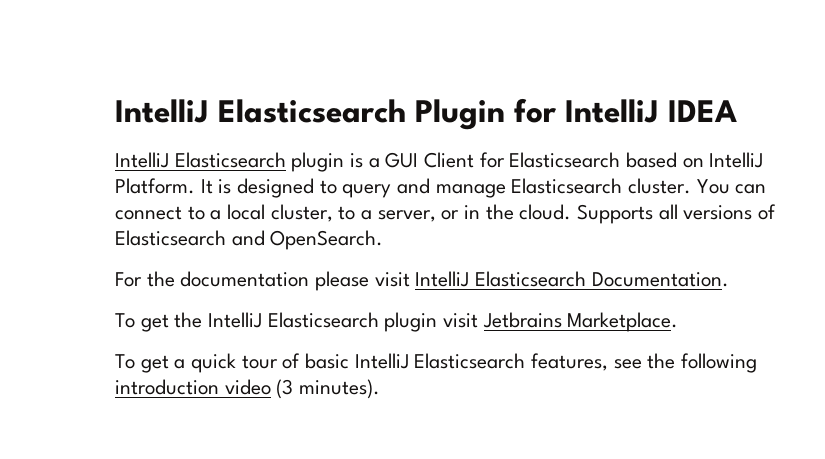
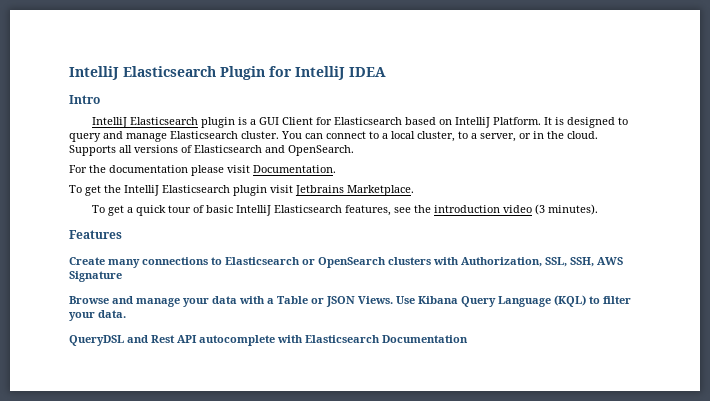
(737, 111) none -> [69,95,100,104] // Intro
[415,271,587,287] IntelliJ Elasticsearch -> (250, 169) none
[681,353,758,373] following -> (432, 209) none
(381, 389) none -> [69,230,122,239] [69,257,623,268] [69,271,122,282] [69,295,631,307] [69,310,126,321] [69,335,468,346] // Features // Create many connections to Elasticsearch or OpenSearch clusters with Authorization, SSL, SSH, AWS Signature // Browse and manage your data with a Table or JSON Views. Use Kibana Query Language (KQL) to filter your data. // QueryDSL and Rest API autocomplete with Elasticsearch Documentation

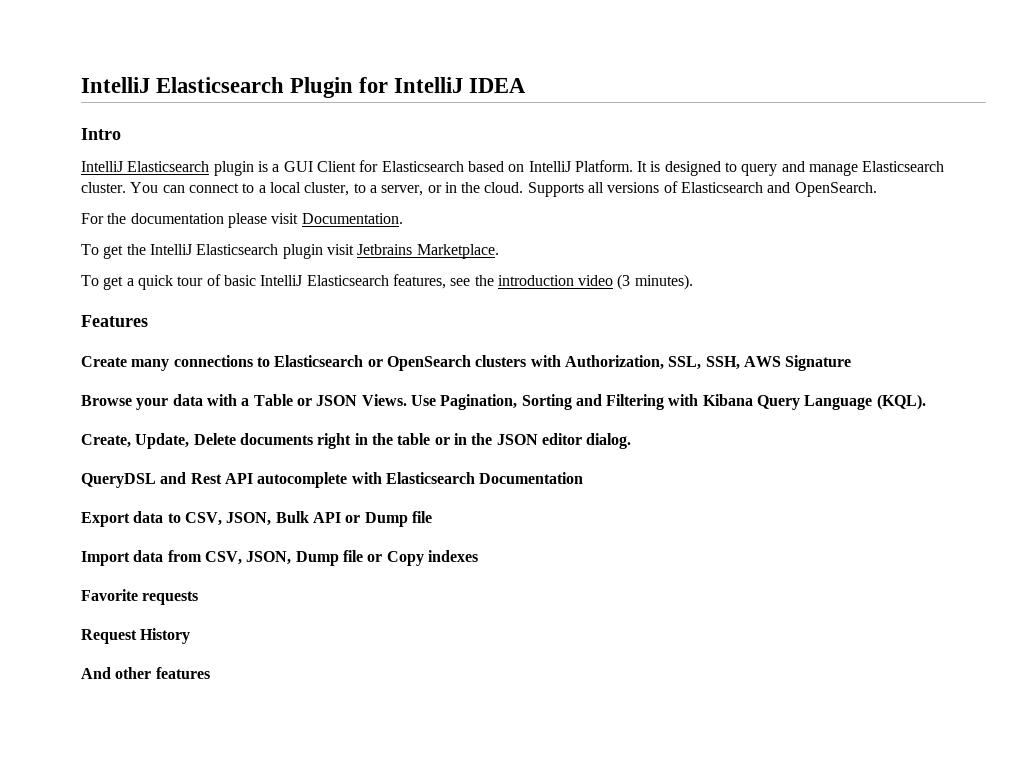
[112,296,180,307] and manage -> (132, 400) none
[418,295,631,307] [69,310,126,321] Kibana Query Language (KQL) to filter your data. -> [440,394,926,410] [81,433,632,449] Pagination, Sorting and Filtering with Kibana Query Language (KQL). // Create, Update, Delete documents right in the table or in the JSON editor dialog.
(468, 339) none -> [81,511,432,527] [81,550,478,566] [81,589,199,605] [81,628,191,644] [81,667,210,679] // Export data to CSV, JSON, Bulk API or Dump file // Import data from CSV, JSON, Dump file or Copy indexes // Favorite requests // Request History // And other features

